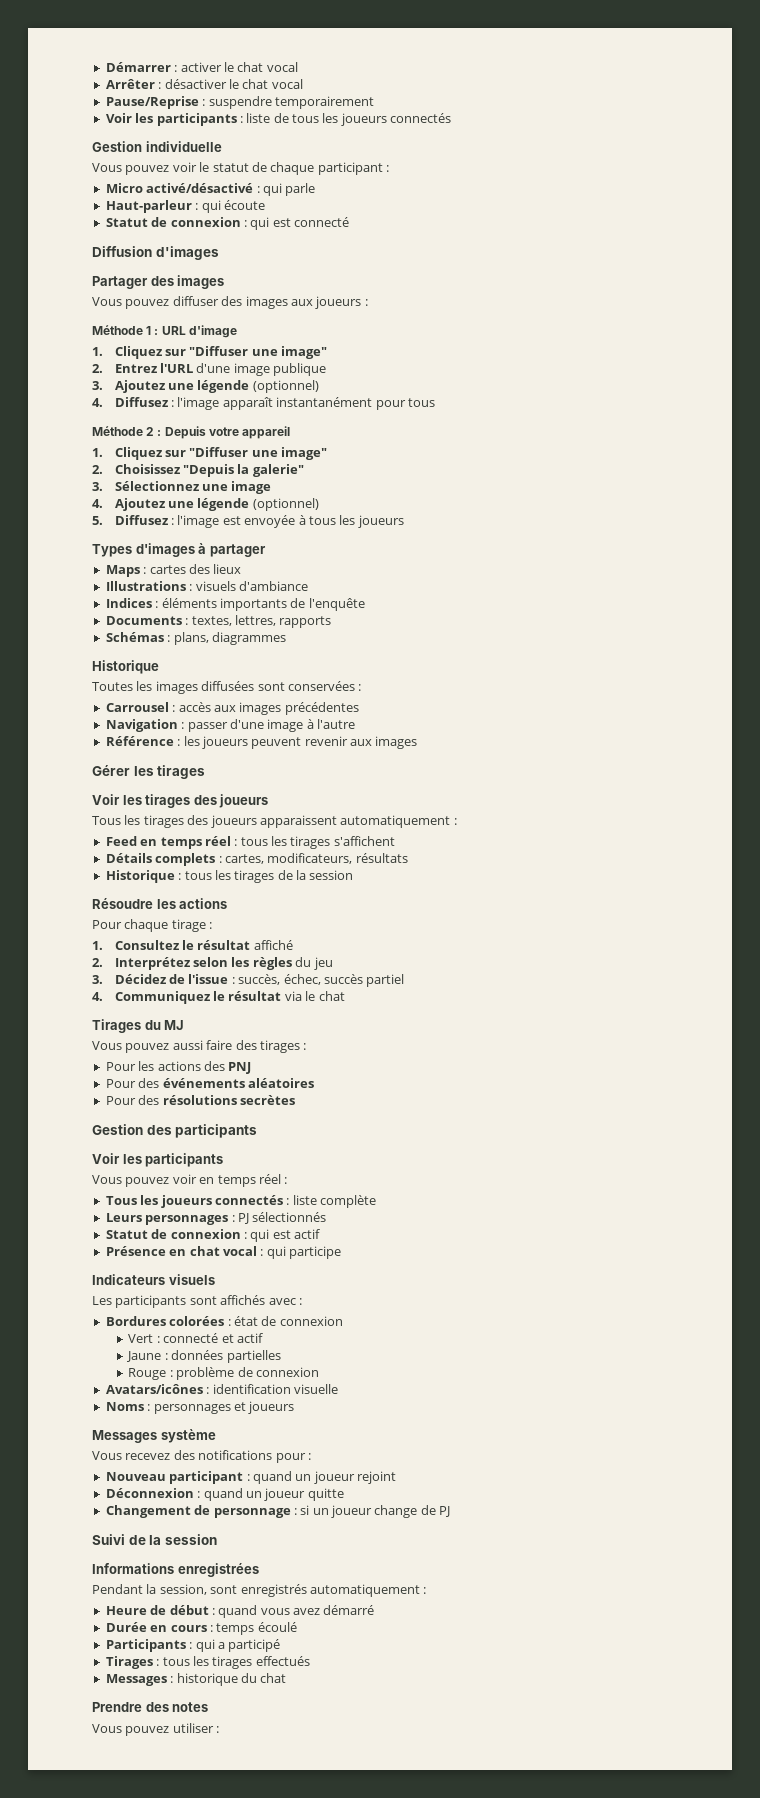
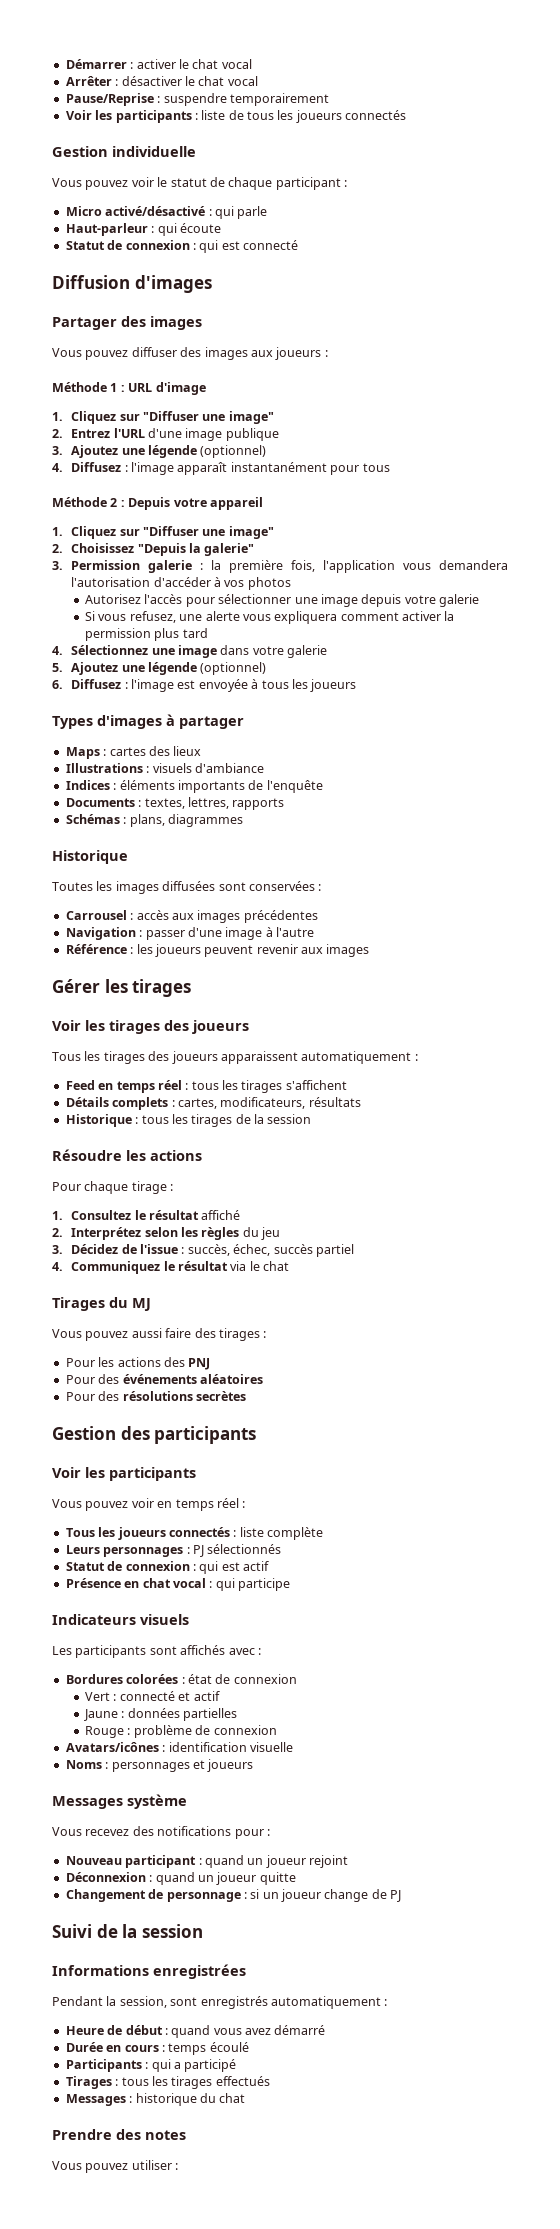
(103, 486) none -> [71,560,509,573] [71,577,291,590] [85,594,480,607] [85,611,455,624] [85,628,208,641] [52,646,63,655] Permission galerie : la première fois, l'application vous demandera l'autorisation d'accéder à vos photos // Autorisez l'accès pour sélectionner une image depuis votre galerie // Si vous refusez, une alerte vous expliquera comment activer la permission plus tard // 4.
[92,498,319,511] [92,516,103,525] // 4. Ajoutez une légende (optionnel) // 5. -> [220,645,328,658] [52,662,267,675] [52,680,63,689] dans votre galerie // 5. Ajoutez une légende (optionnel) // 6.

